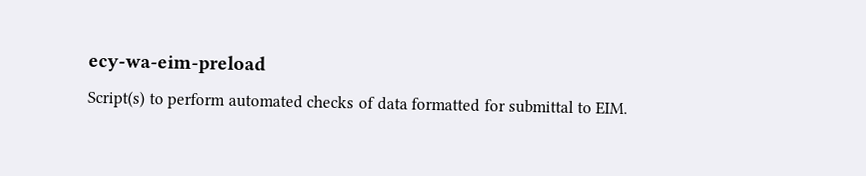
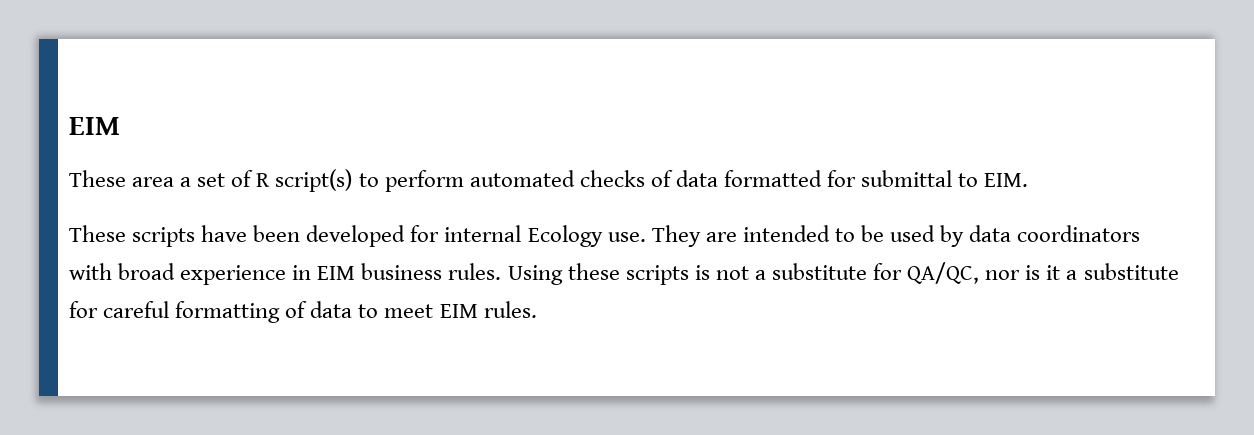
[88,52,266,75] [87,89,145,108] ecy-wa-eim-preload // Script(s) -> [69,117,120,135] [69,169,353,192] EIM // These area a set of R script(s)
(629, 108) none -> [69,225,1141,247] [69,262,1179,285] [69,301,537,323] // These scripts have been developed for internal Ecology use. They are intended to be used by data coordinators with broad experience in EIM business rules. Using these scripts is not a substitute for QA/QC, nor is it a substitute for careful formatting of data to meet EIM rules.

